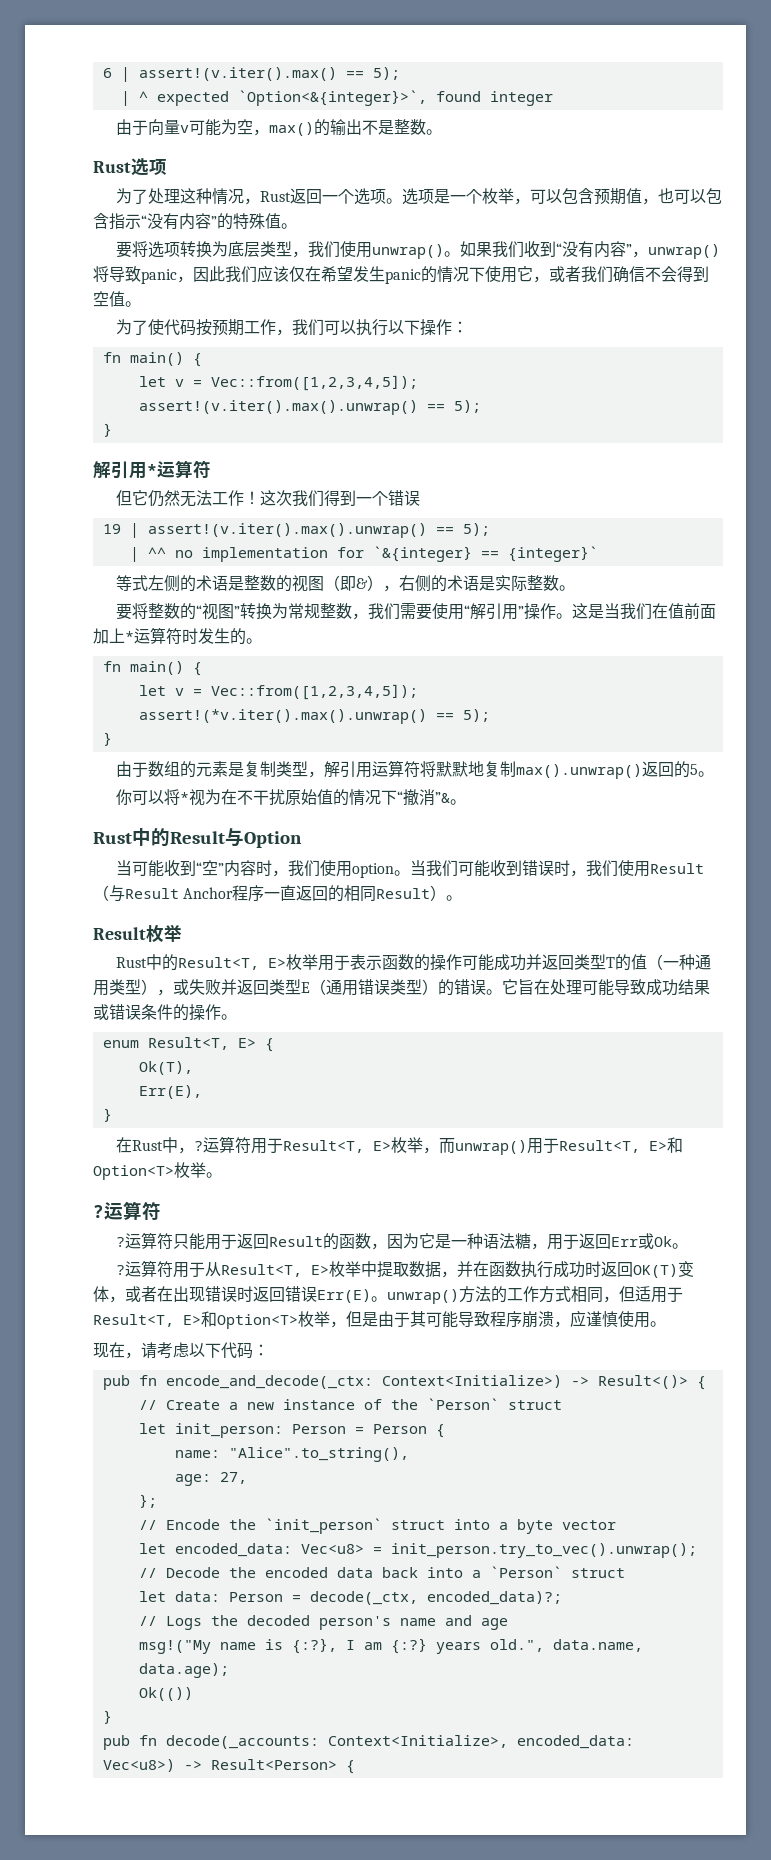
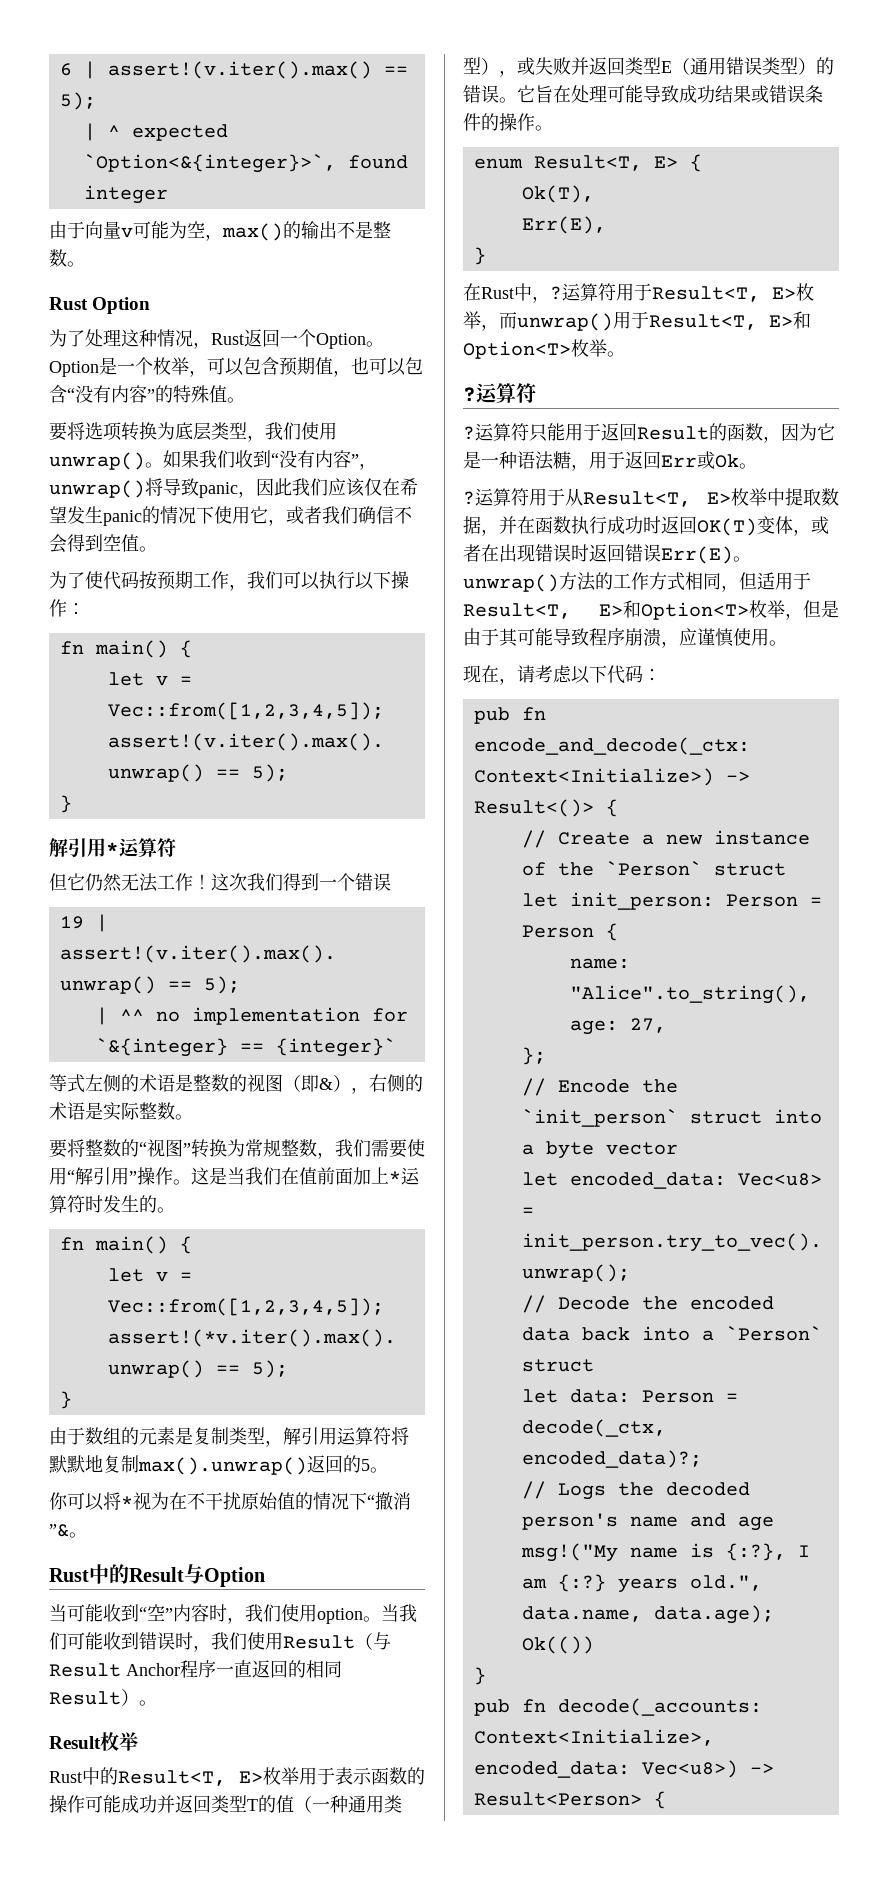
[131,158,167,176] 选项 -> [92,297,151,314] Option
[353,188,434,205] 选项。选项 -> [316,333,384,349] [49,361,99,377] Option。Option
[109,213,141,230] 指示 -> (67, 394) none

